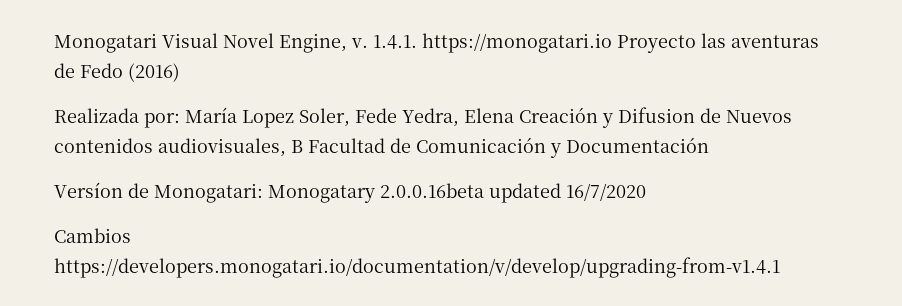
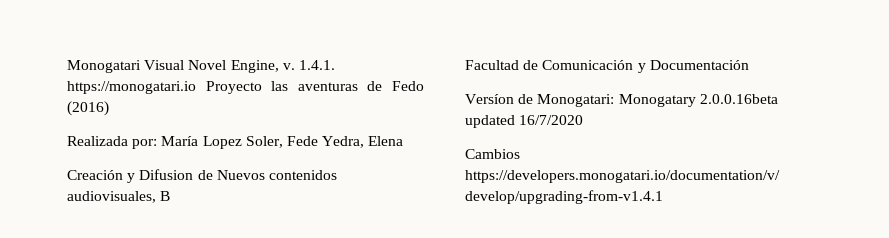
(514, 115) none -> (404, 141) //
(303, 146) none -> (171, 196) //

